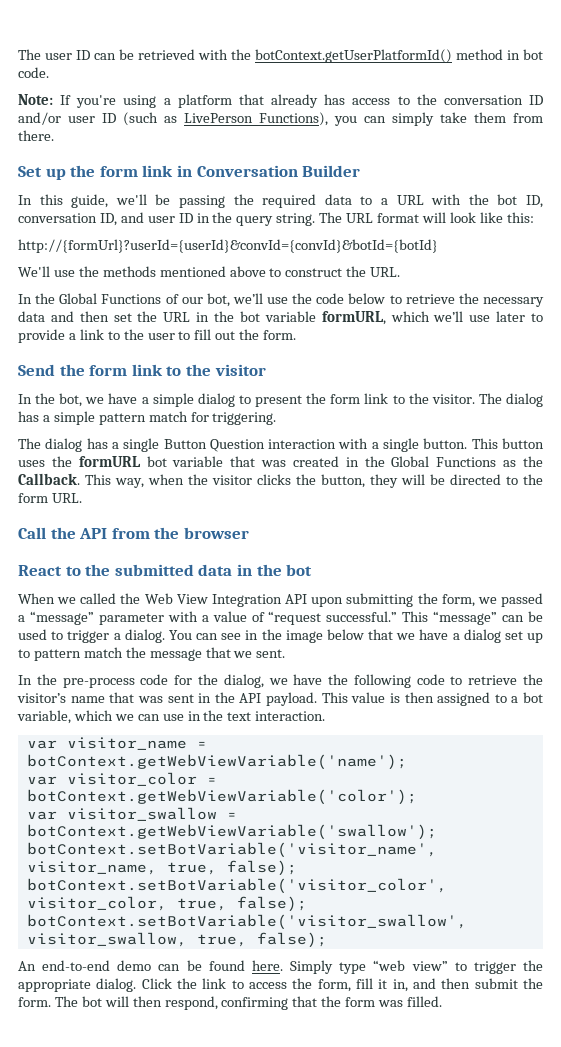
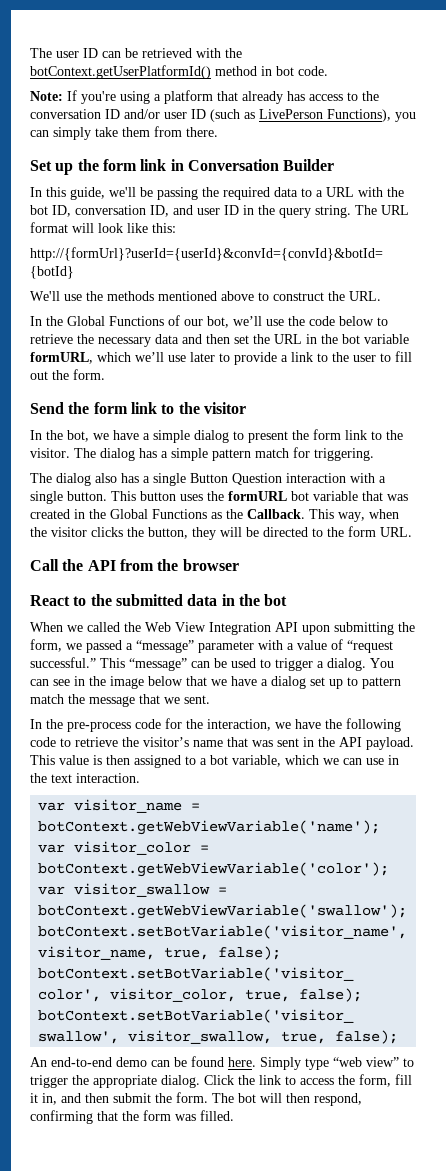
(83, 445) none -> [95,473,117,483] also
[223,674,264,688] dialog, -> [207,719,271,731] interaction,

